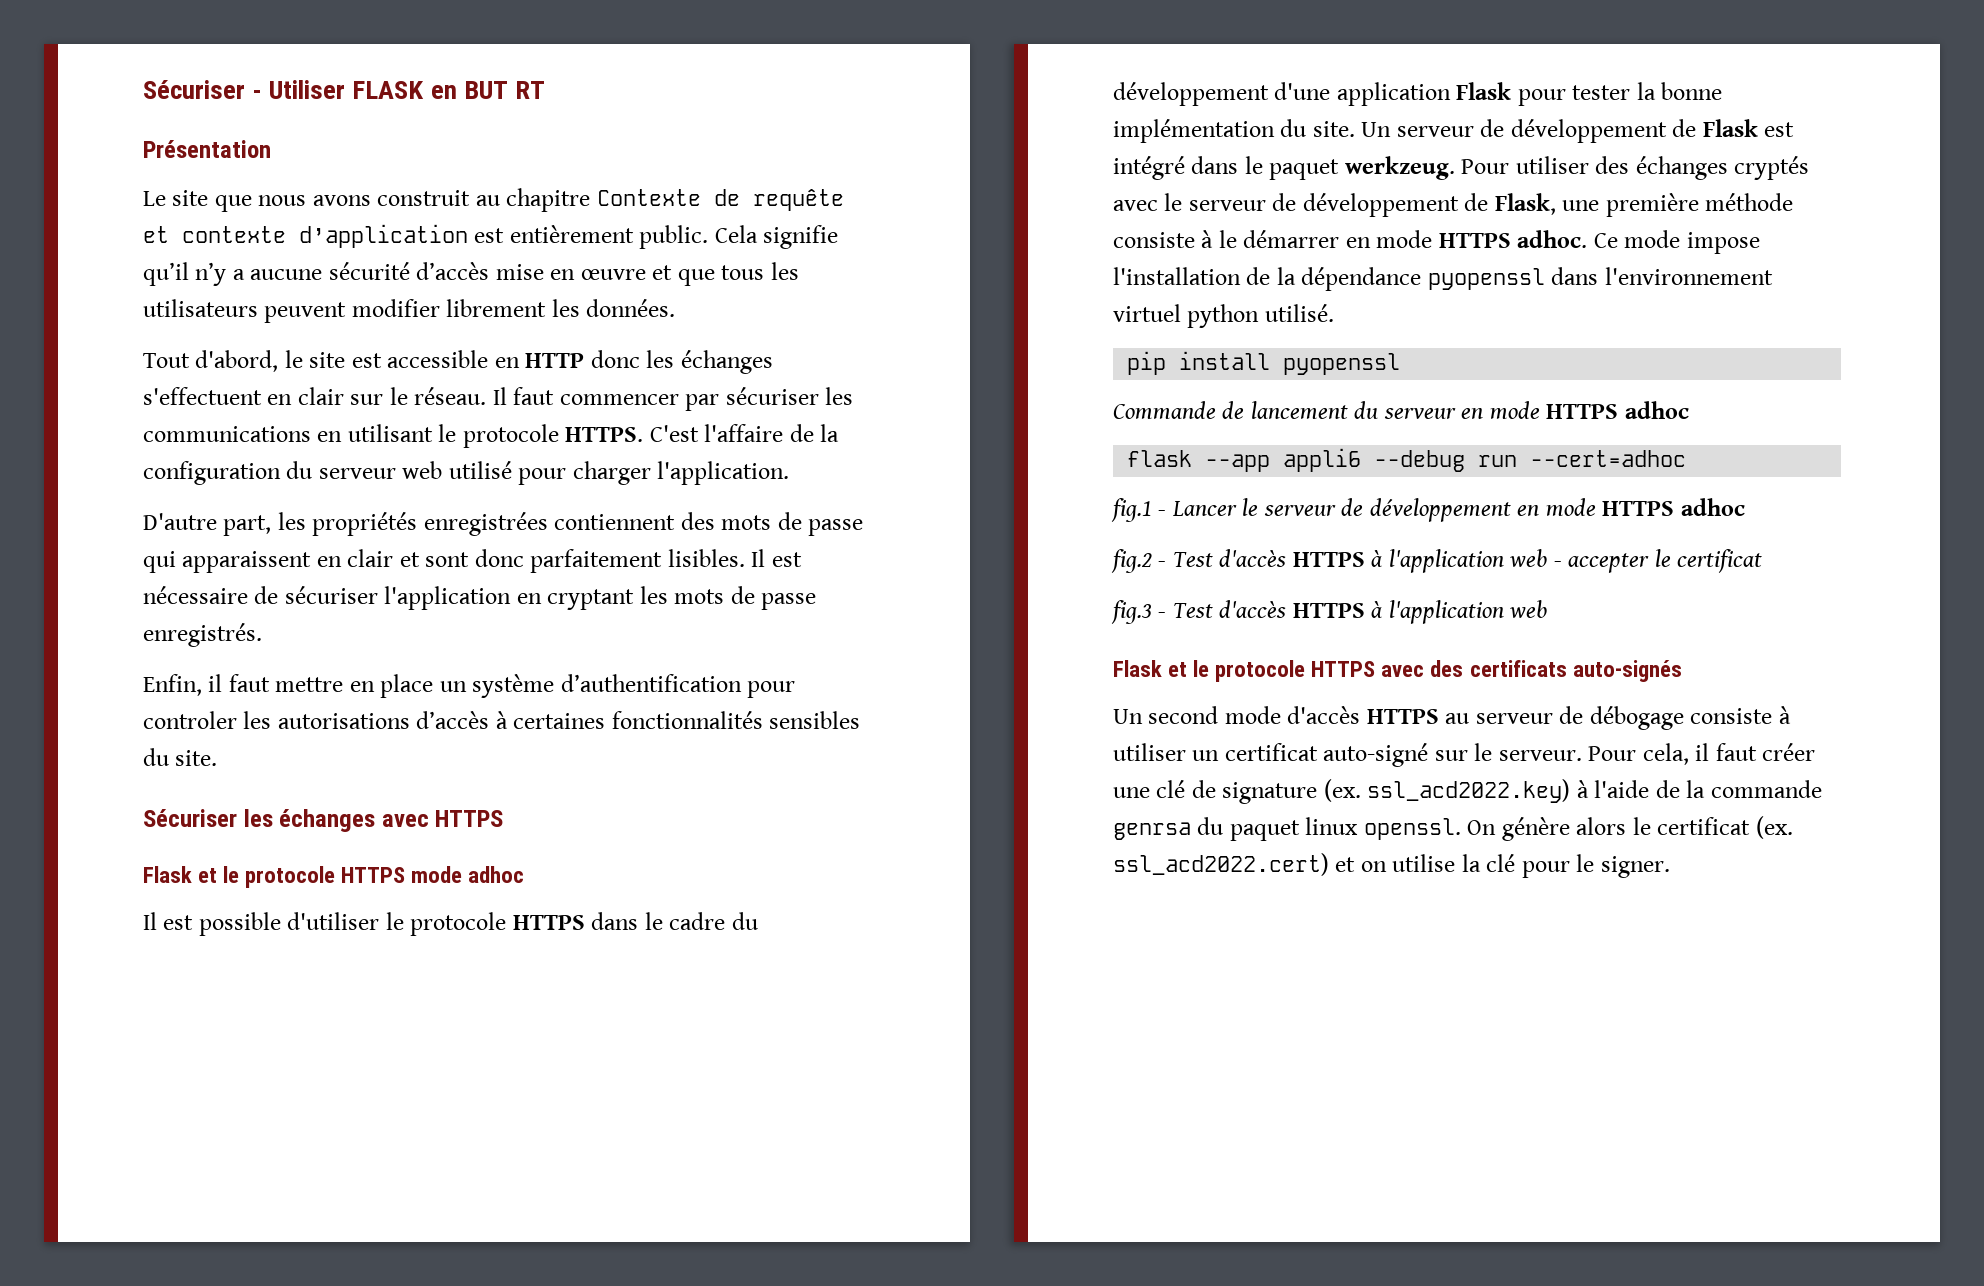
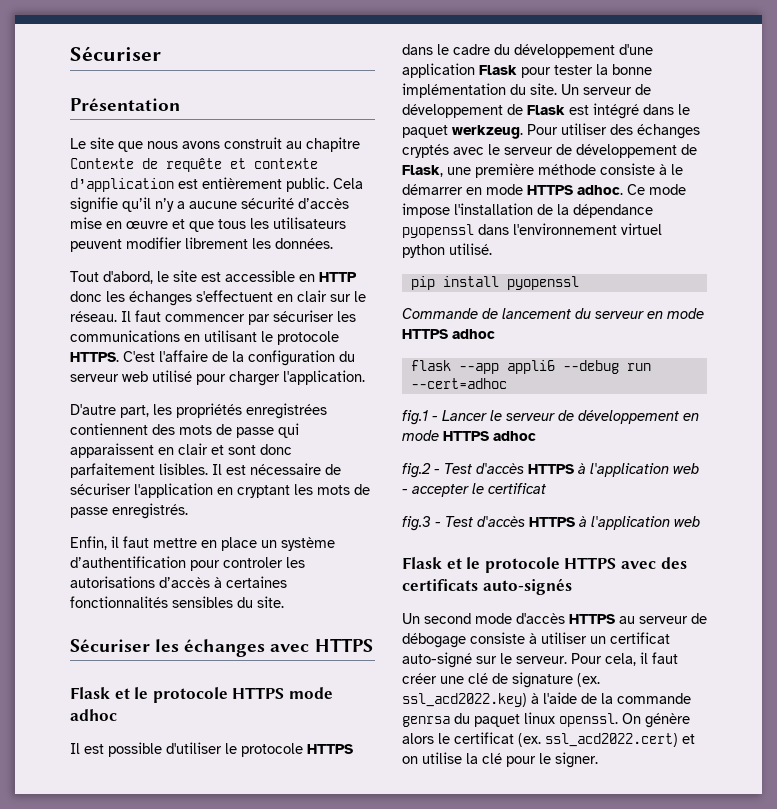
[143,80,545,99] Sécuriser - Utiliser FLASK en BUT RT -> [70,46,161,61] Sécuriser

